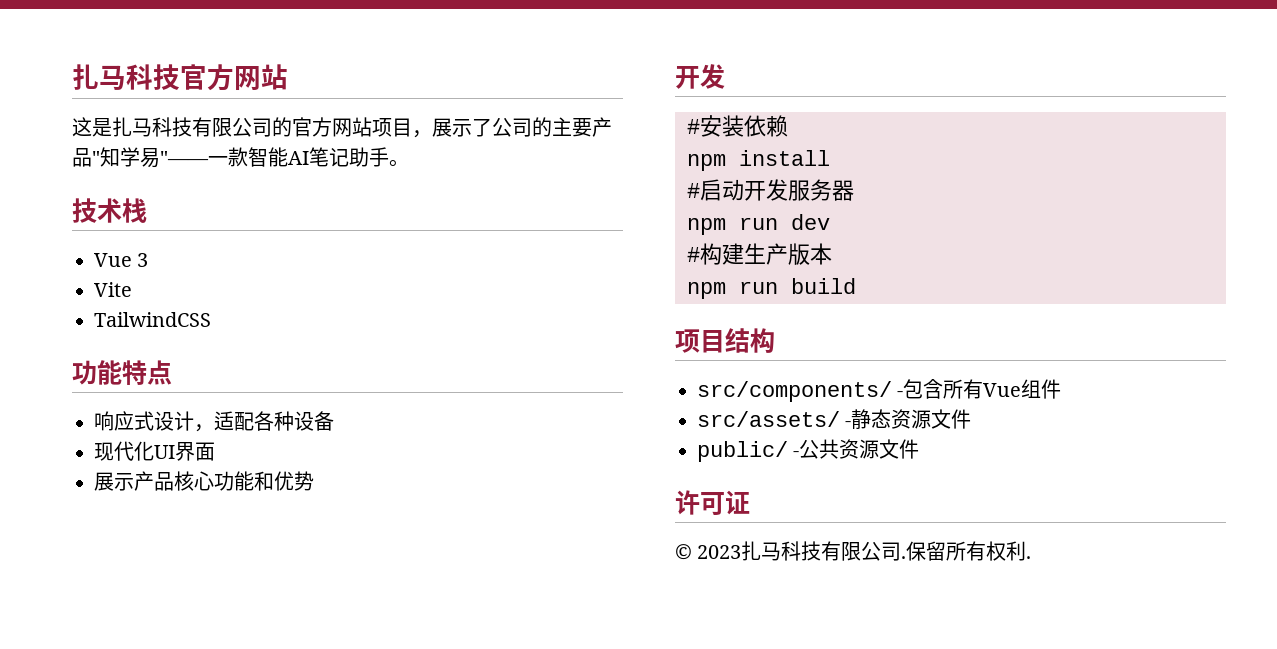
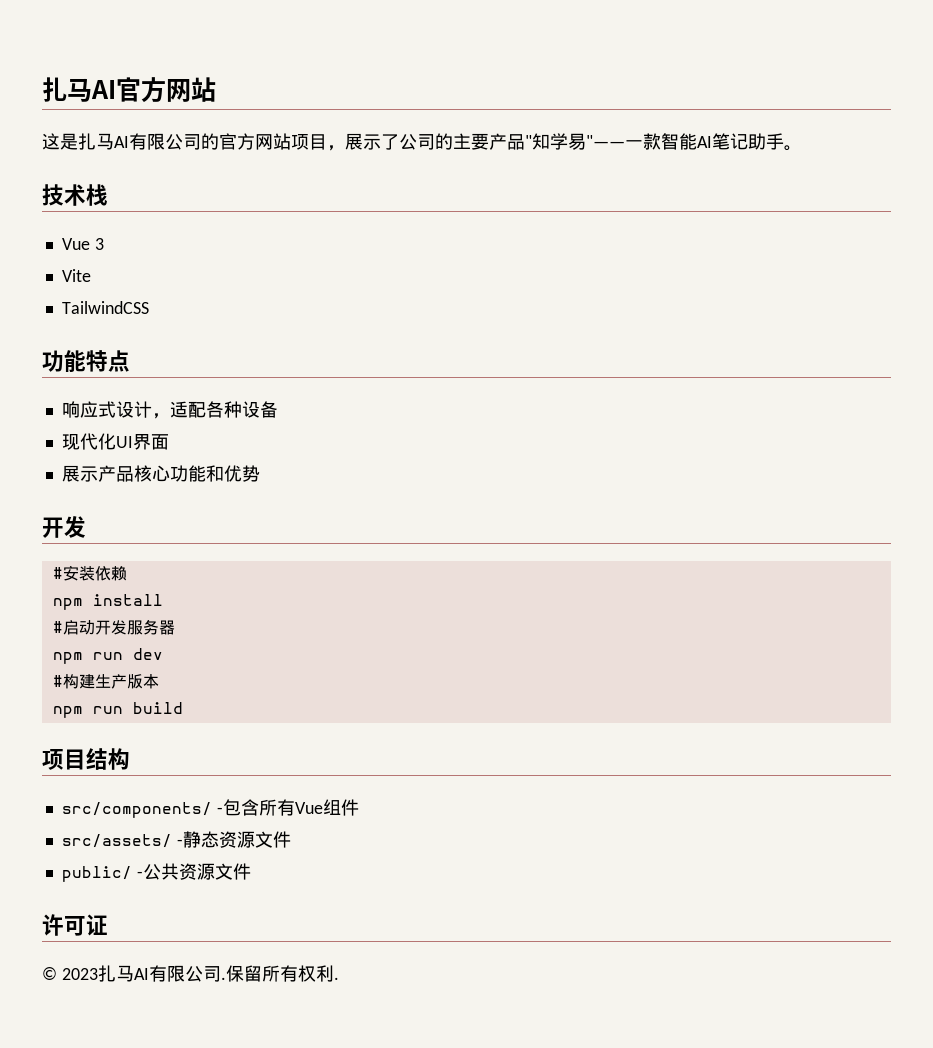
[72,64,180,90] 扎马科技 -> [42,77,116,102] 扎马AI
[152,117,192,137] 科技 -> [114,136,129,148] AI
[781,541,822,561] 科技 -> [133,968,149,980] AI

